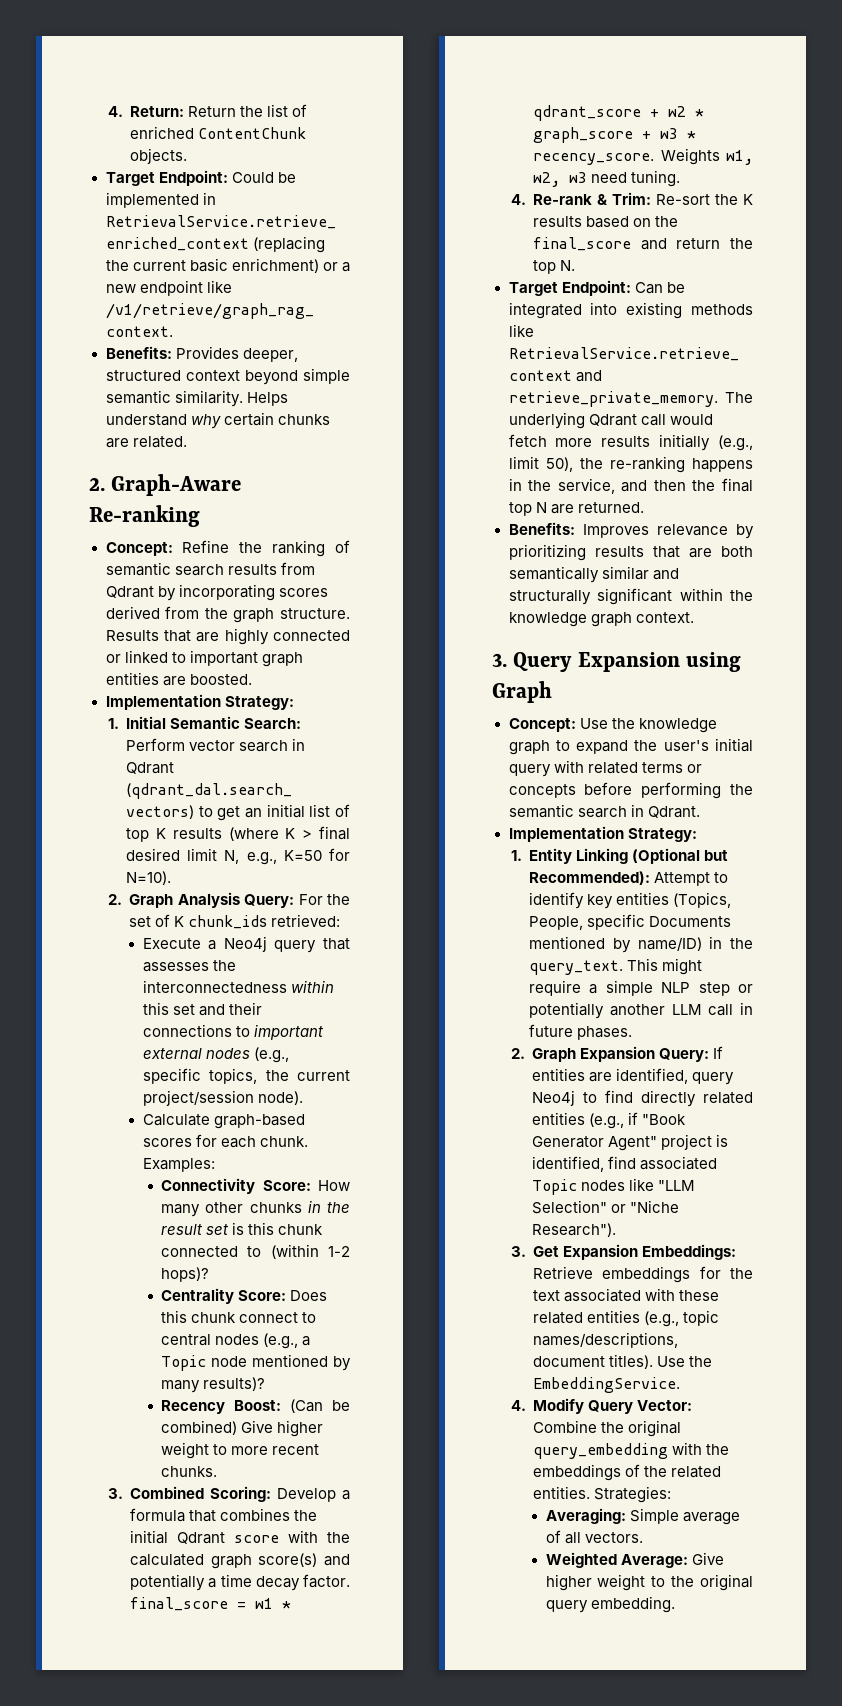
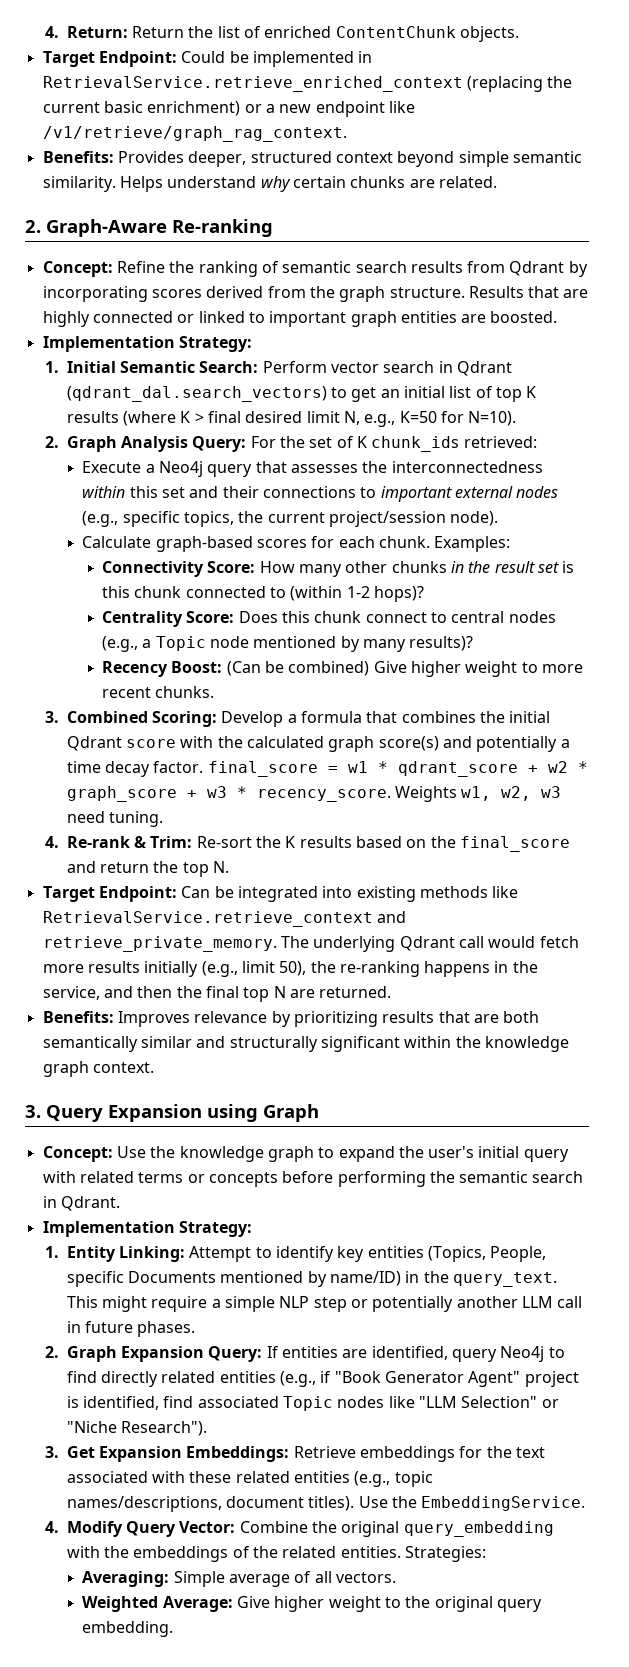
[576,848,729,864] [529,871,651,885] Linking (Optional but Recommended): -> [119,1246,186,1262] Linking:

